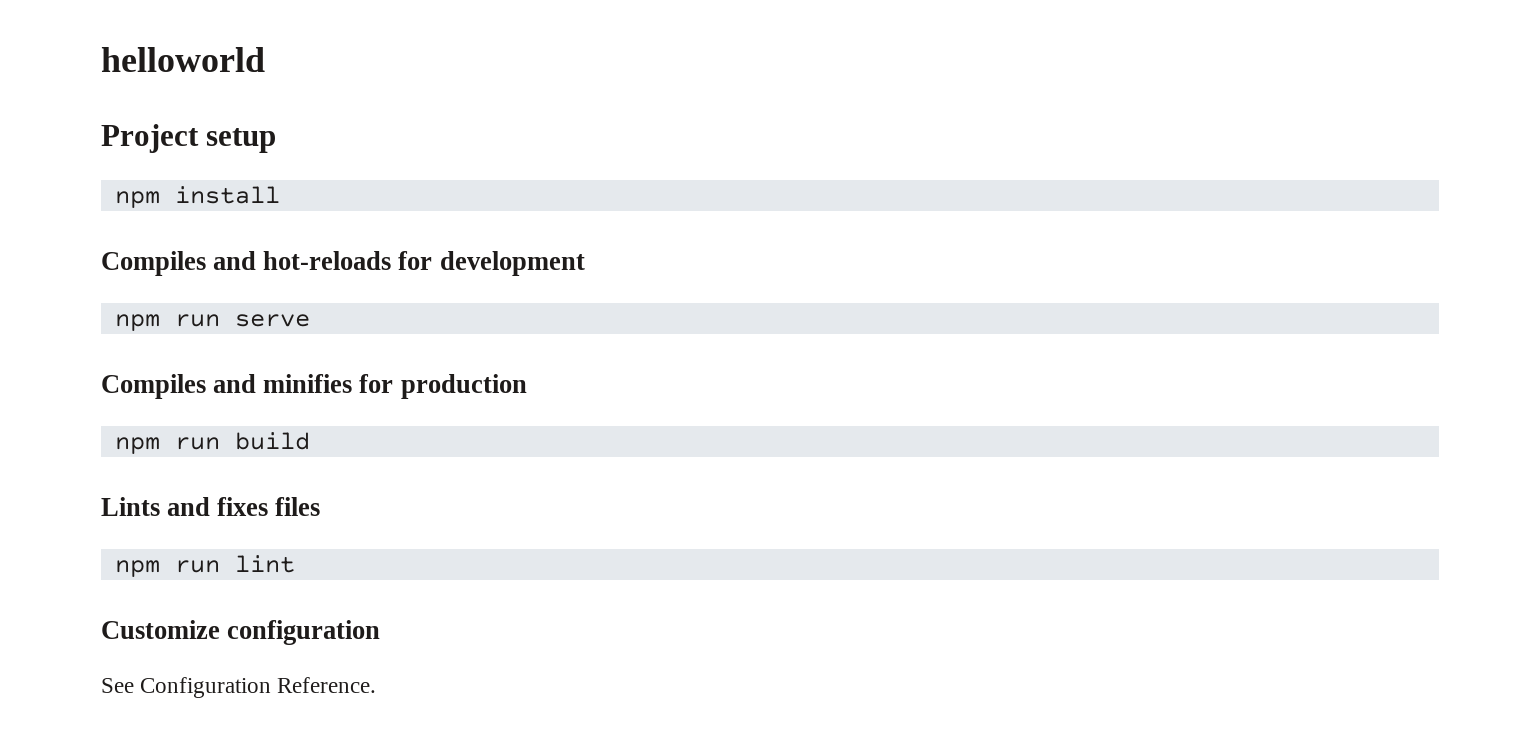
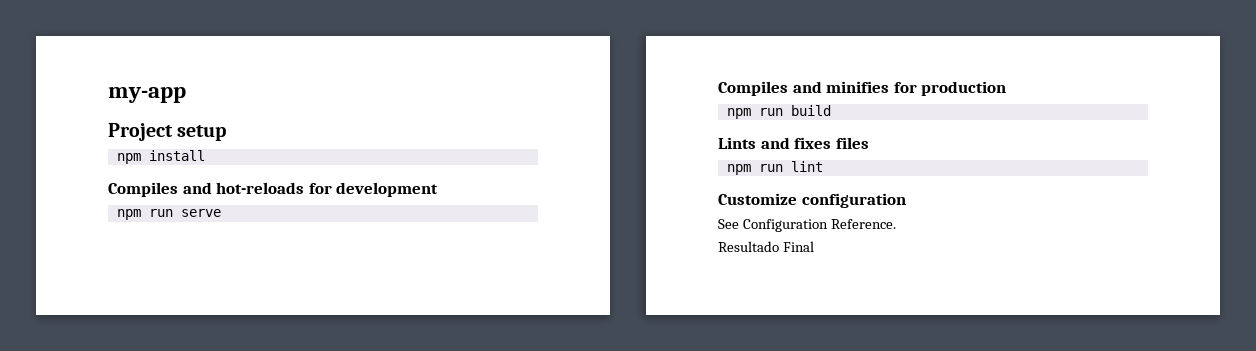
[101,47,265,72] helloworld -> [108,87,186,103] my-app
(377, 685) none -> [718,241,814,252] // Resultado Final

